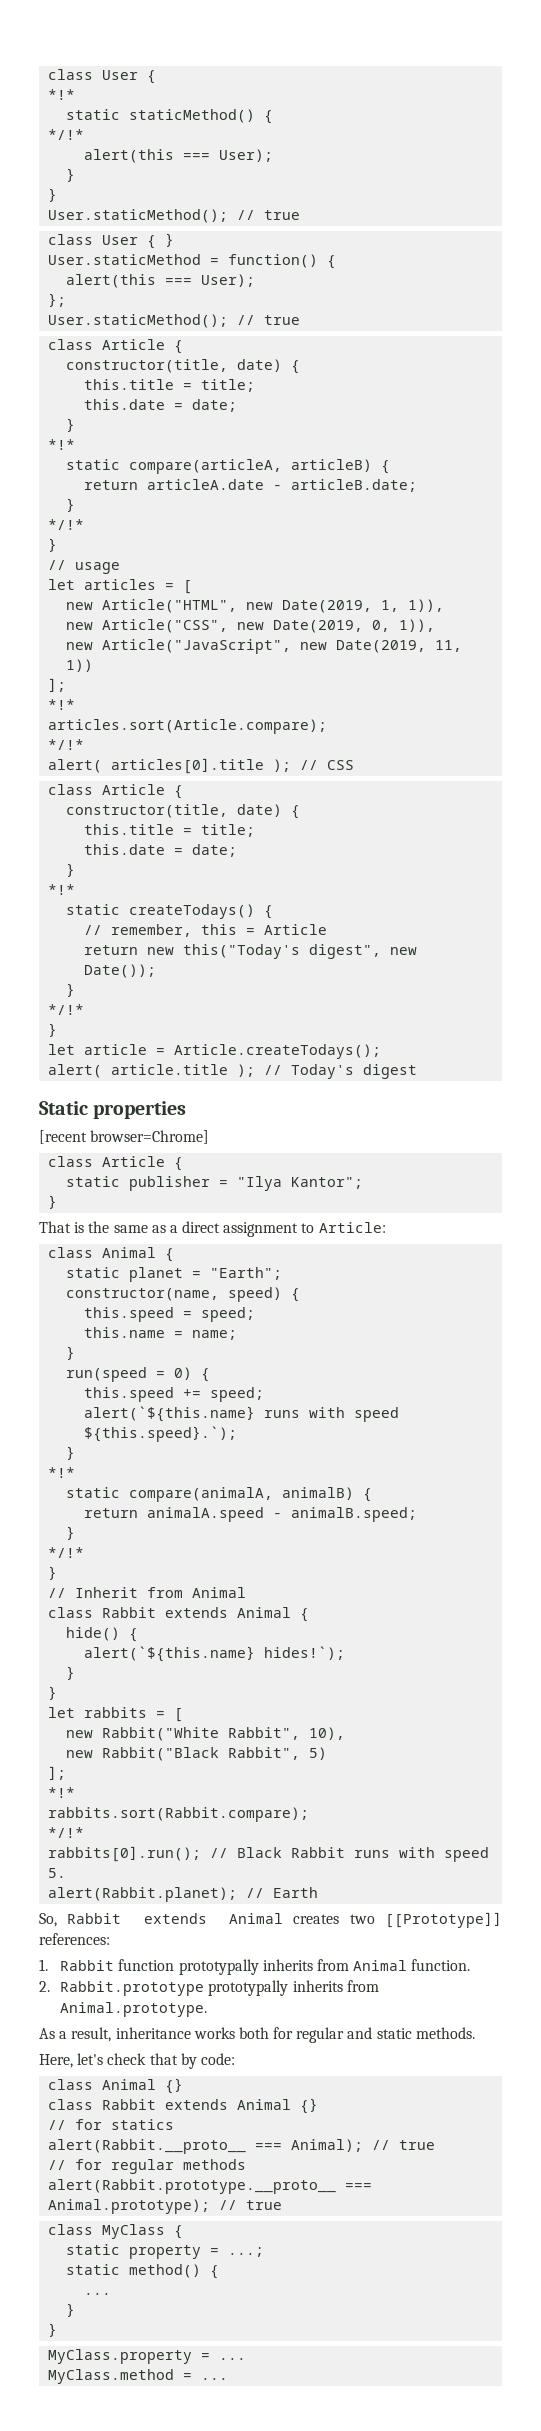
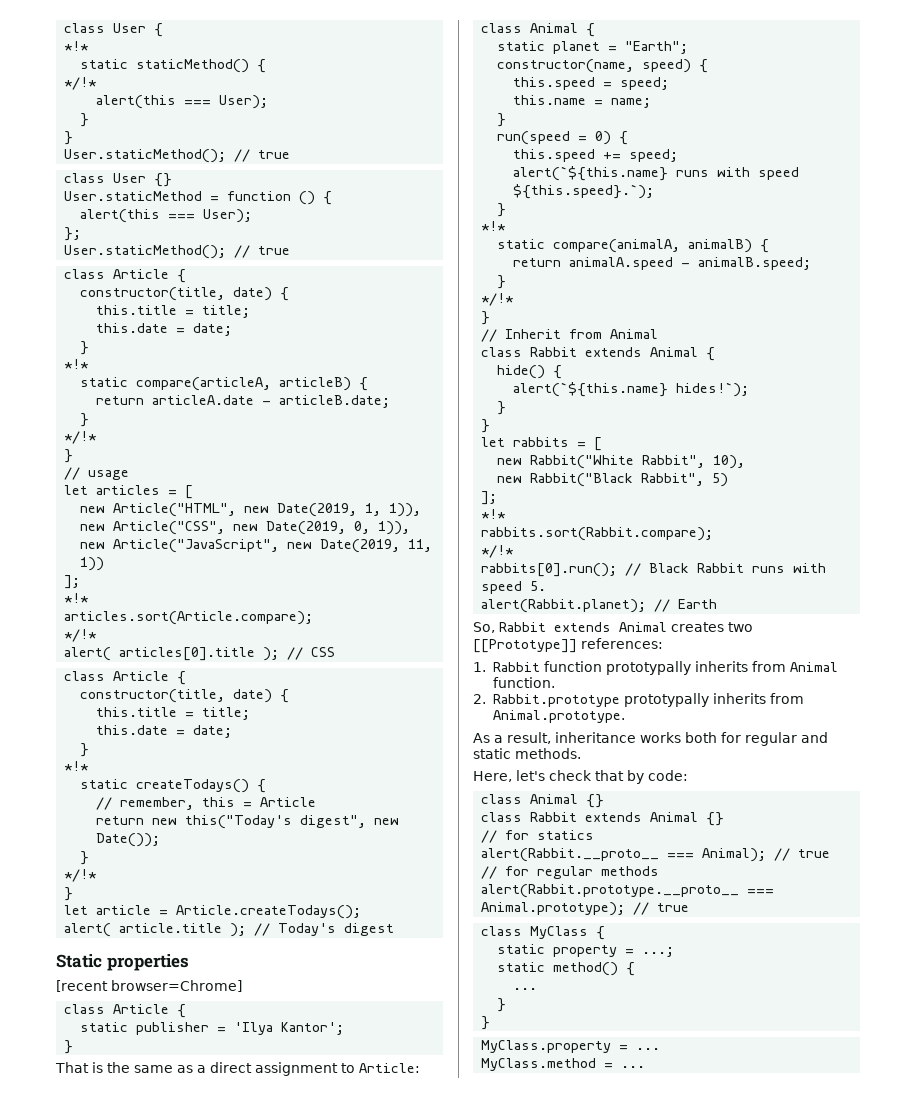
[147,233,175,249] { } -> [154,173,173,187] {}
[228,254,319,268] function() -> [227,191,316,205] function ()
[237,1176,364,1191] "Ilya Kantor"; -> [234,1022,345,1035] 'Ilya Kantor';

